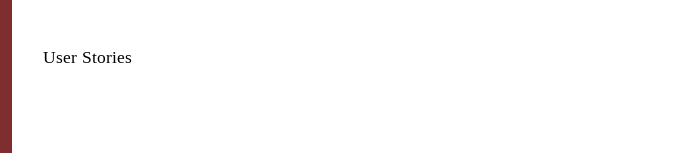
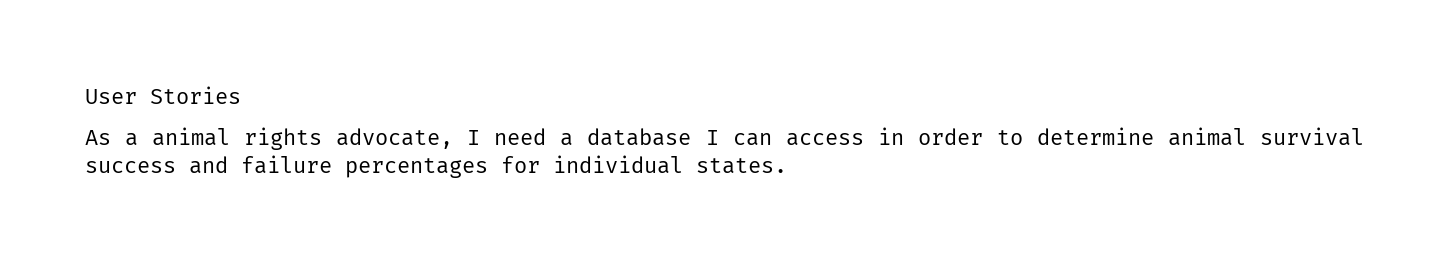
(132, 57) none -> [85,127,1364,150] [85,155,787,178] // As a animal rights advocate, I need a database I can access in order to determine animal survival success and failure percentages for individual states.

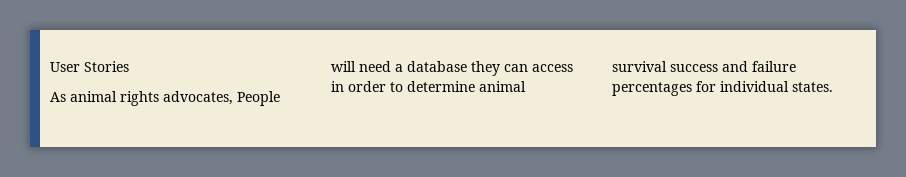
[125,133,139,146] a -> (66, 97) none
[336,128,481,149] advocate, I -> [163,91,280,106] [331,61,356,72] advocates, People will
[705,130,719,145] I -> [471,61,500,76] they

